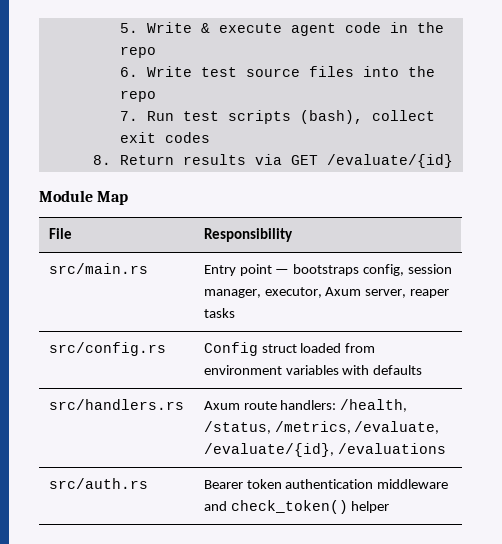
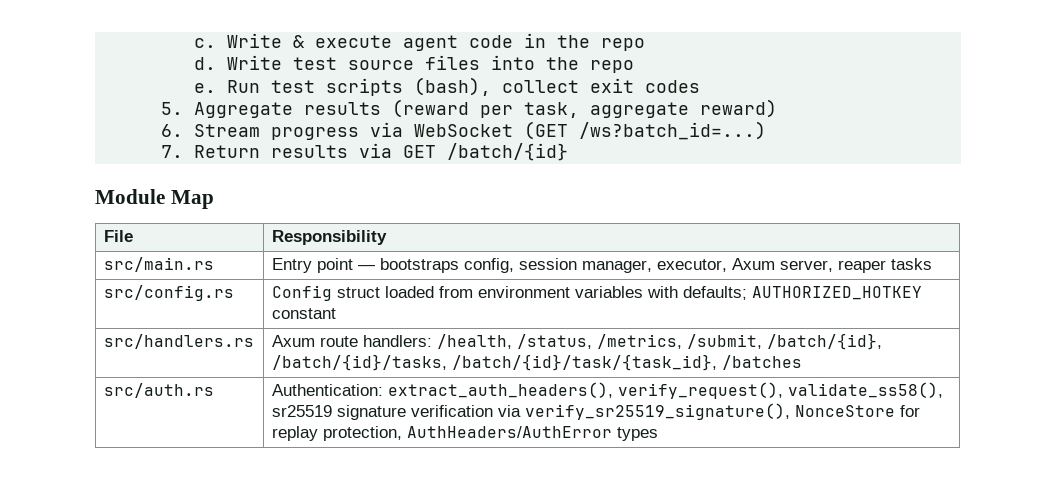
[119,23,138,33] 5. -> [194,38,217,48] c.
[119,67,138,77] 6. -> [194,57,217,70] d.
[119,111,138,121] 7. -> [194,83,217,93] e.
[92,155,111,165] 8. -> [161,99,778,118] [161,121,767,140] [161,145,184,158] 5. Aggregate results (reward per task, aggregate reward) // 6. Stream progress via WebSocket (GET /ws?batch_id=...) // 7.
[326,154,453,168] /evaluate/{id} -> [447,143,569,161] /batch/{id}
[373,365,423,375] defaults -> [682,286,922,300] [271,308,336,319] defaults; AUTHORIZED_HOTKEY constant
[354,421,440,434] [203,443,446,457] [48,478,148,489] [203,479,449,489] [203,500,390,514] /evaluate, /evaluate/{id}, /evaluations // src/auth.rs | Bearer token authentication middleware and check_token() helper -> [686,333,882,350] [271,354,802,371] [103,383,214,398] [271,382,943,399] [271,403,920,420] [271,426,658,441] /submit, /batch/{id}, /batch/{id}/tasks, /batch/{id}/task/{task_id}, /batches // src/auth.rs | Authentication: extract_auth_headers(), verify_request(), validate_ss58(), sr25519 signature verification via verify_sr25519_signature(), NonceStore for replay protection, AuthHeaders/AuthError types

